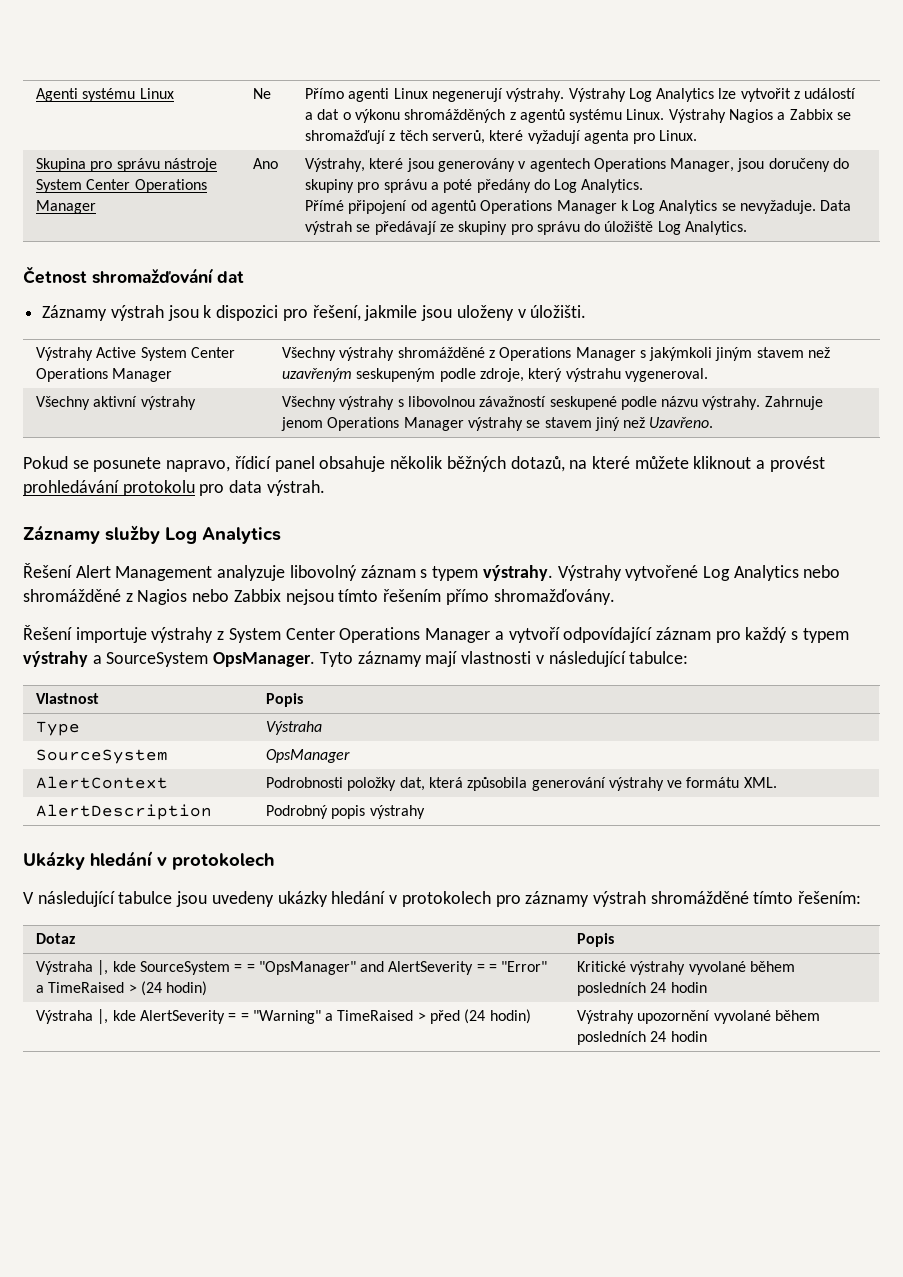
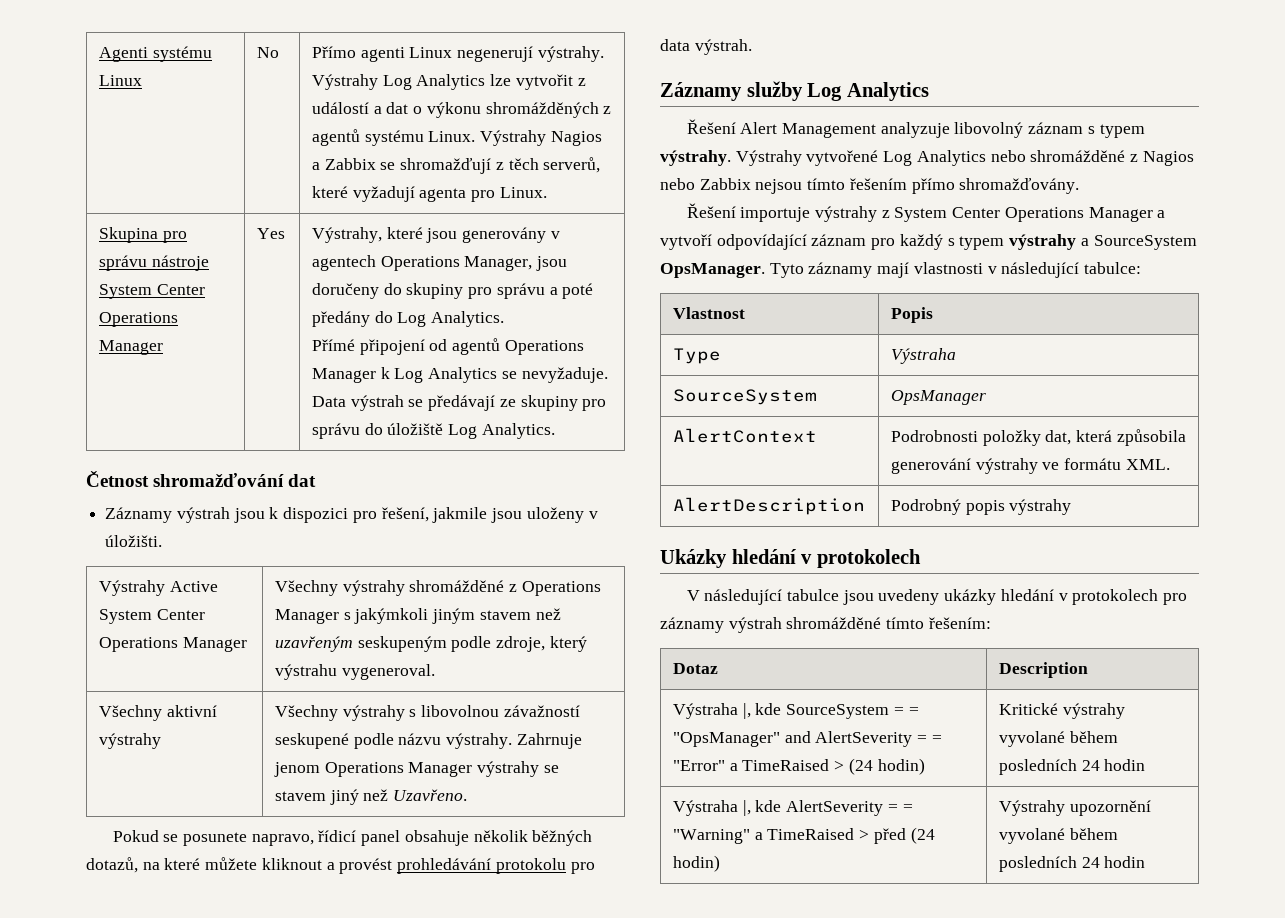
[252,88,271,99] Ne -> [256,47,279,58] No
[252,158,278,169] Ano -> [256,228,285,239] Yes
[576,933,614,947] Popis -> [998,662,1088,678] Description

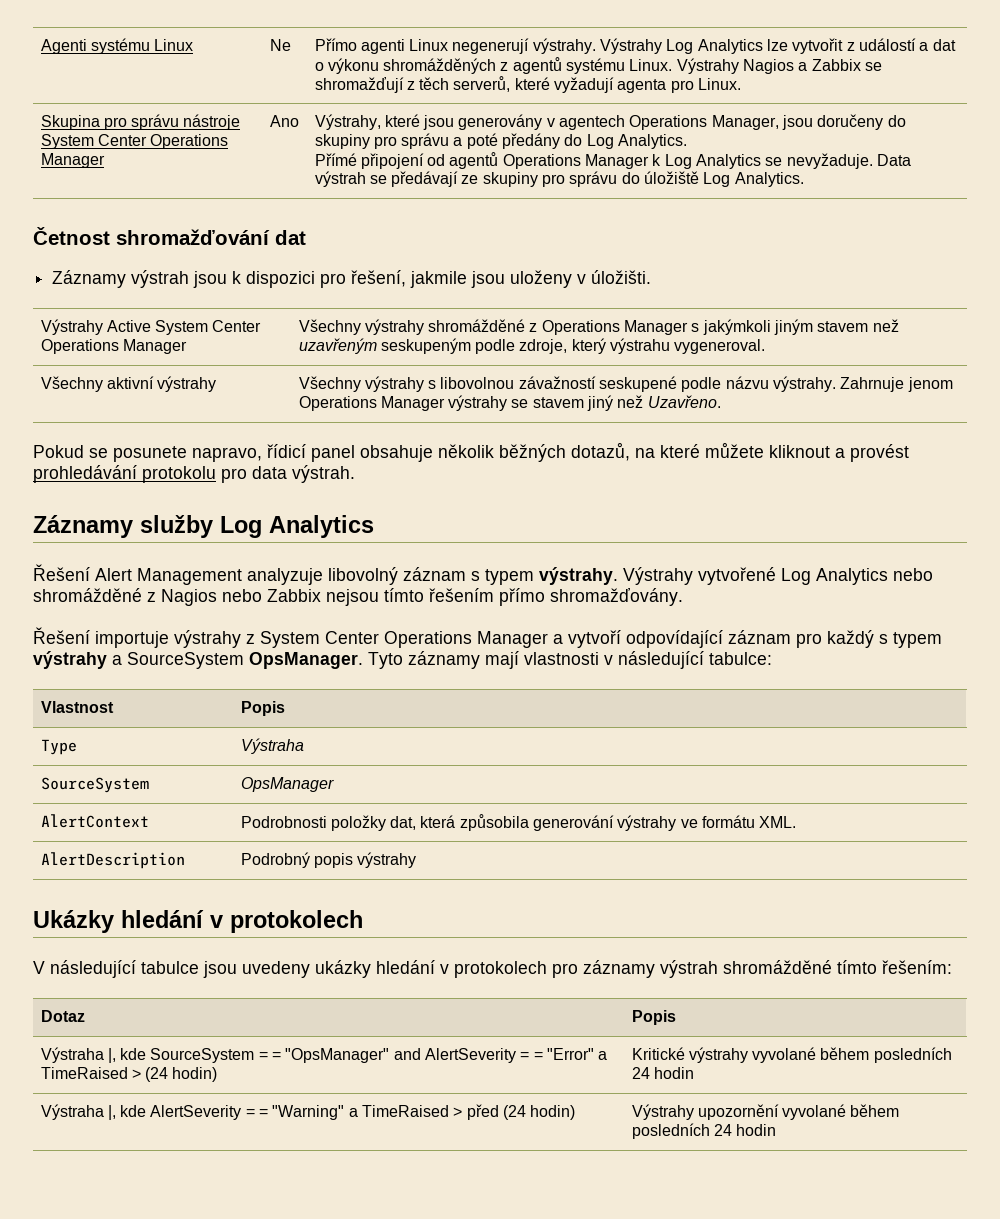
[256,47,279,58] No -> [269,39,291,51] Ne
[256,228,285,239] Yes -> [269,115,299,127] Ano
[998,662,1088,678] Description -> [631,1010,676,1025] Popis

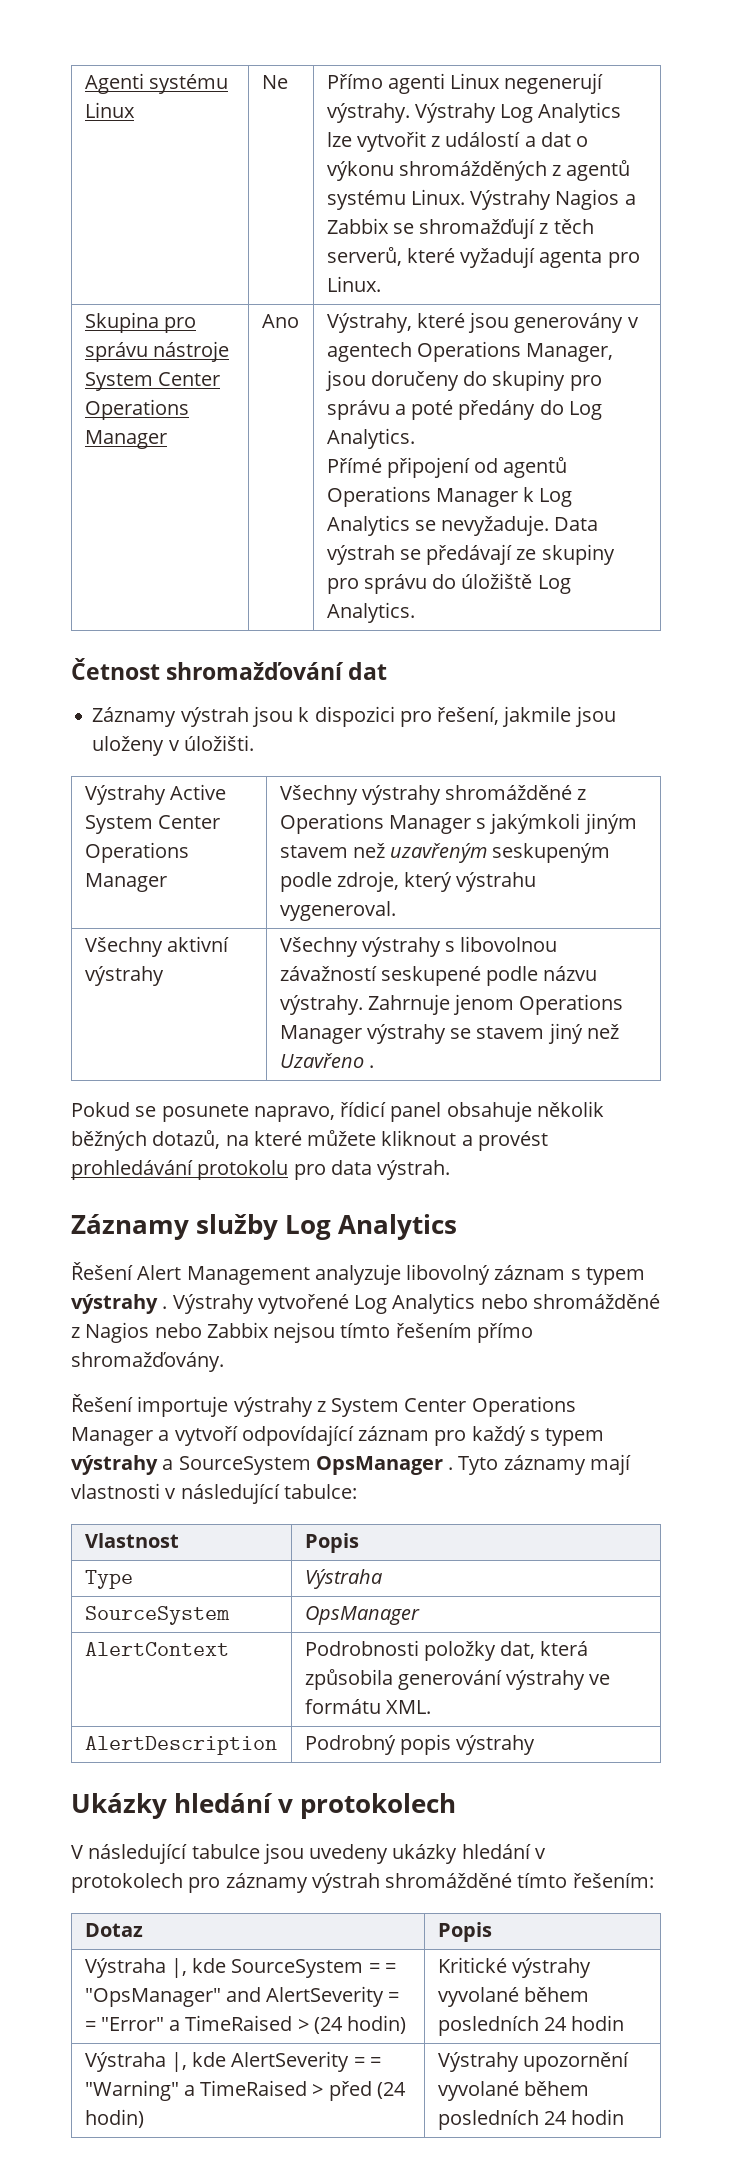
[647,395,721,408] Uzavřeno. -> [279,1053,374,1068] Uzavřeno .
[539,567,618,585] výstrahy. -> [71,1294,168,1314] výstrahy .
[249,652,363,669] OpsManager. -> [315,1456,454,1475] OpsManager .

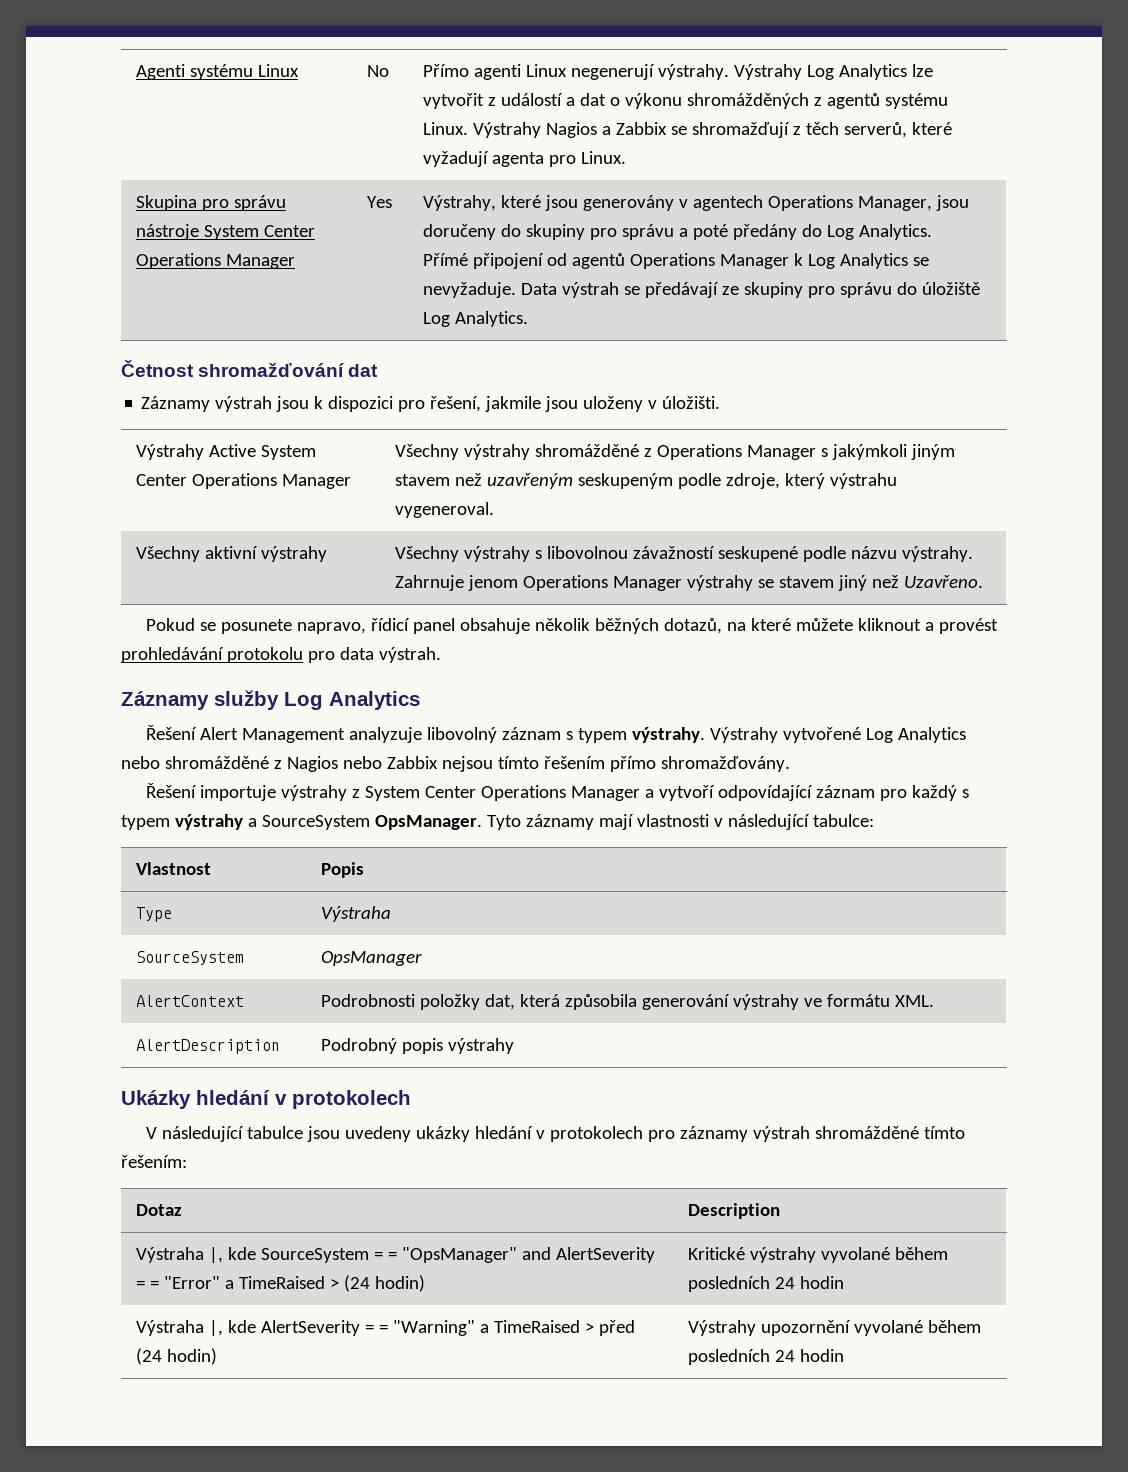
[261,75,288,89] Ne -> [366,65,389,77] No
[261,314,299,328] Ano -> [366,196,392,208] Yes
[279,1053,374,1068] Uzavřeno . -> [903,575,983,588] Uzavřeno.
[71,1294,168,1314] výstrahy . -> [632,727,706,743] výstrahy.
[315,1456,454,1475] OpsManager . -> [374,815,482,830] OpsManager.
[437,1922,492,1942] Popis -> [687,1203,780,1219] Description

